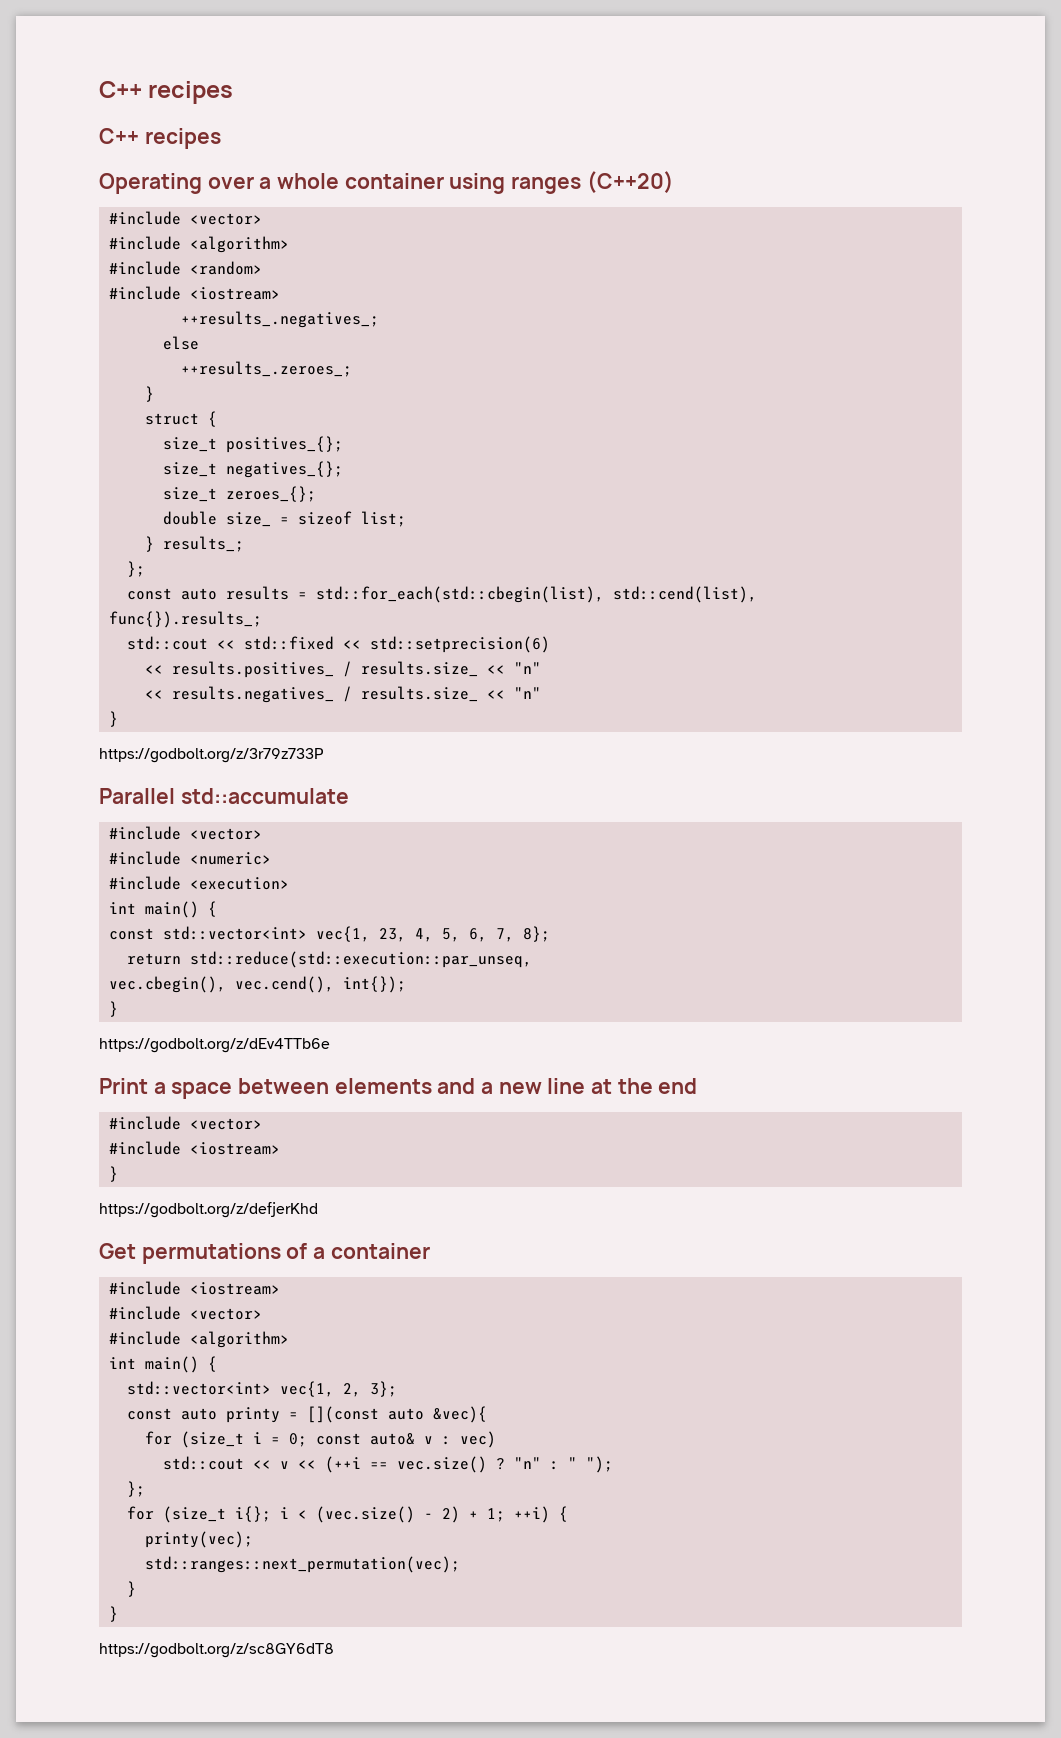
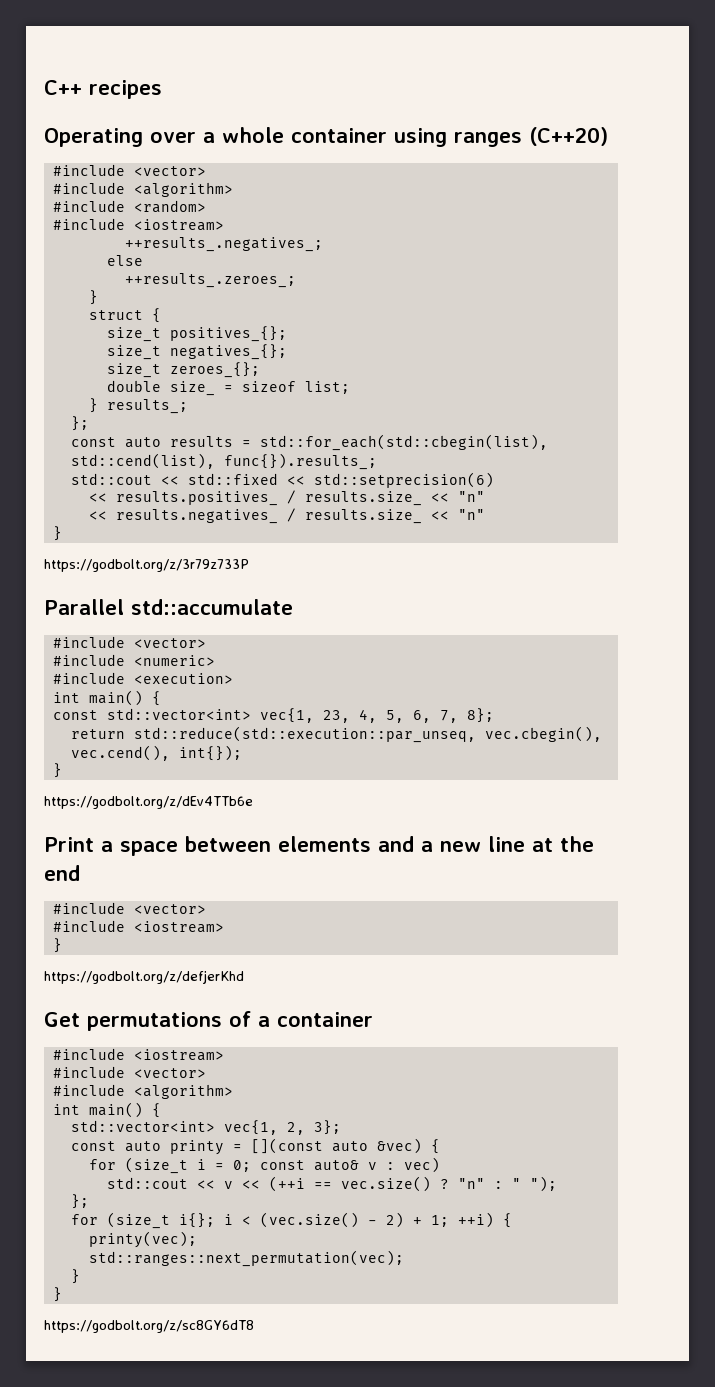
[99,81,234,104] [99,128,221,149] C++ recipes // C++ recipes -> [44,80,162,99] C++ recipes
(757, 594) // -> (215, 461) none
(532, 959) // -> (476, 734) none
[432,1406,487,1423] &vec){ -> [376,1138,440,1154] &vec) {

